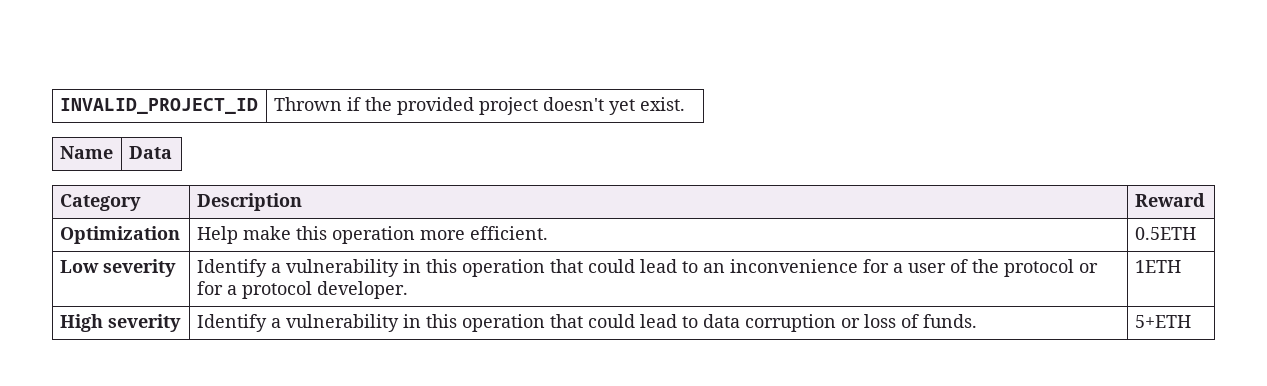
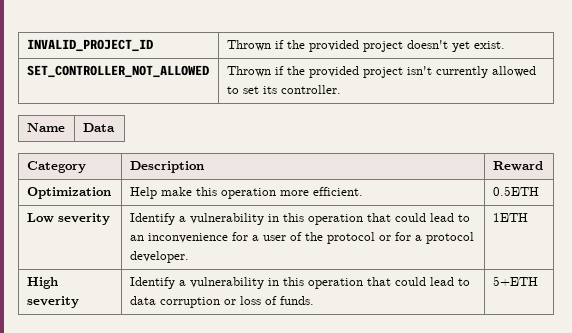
(685, 104) none -> [26,65,209,78] [226,66,536,78] [226,85,341,94] // SET_CONTROLLER_NOT_ALLOWED | Thrown if the provided project isn't currently allowed to set its controller.

